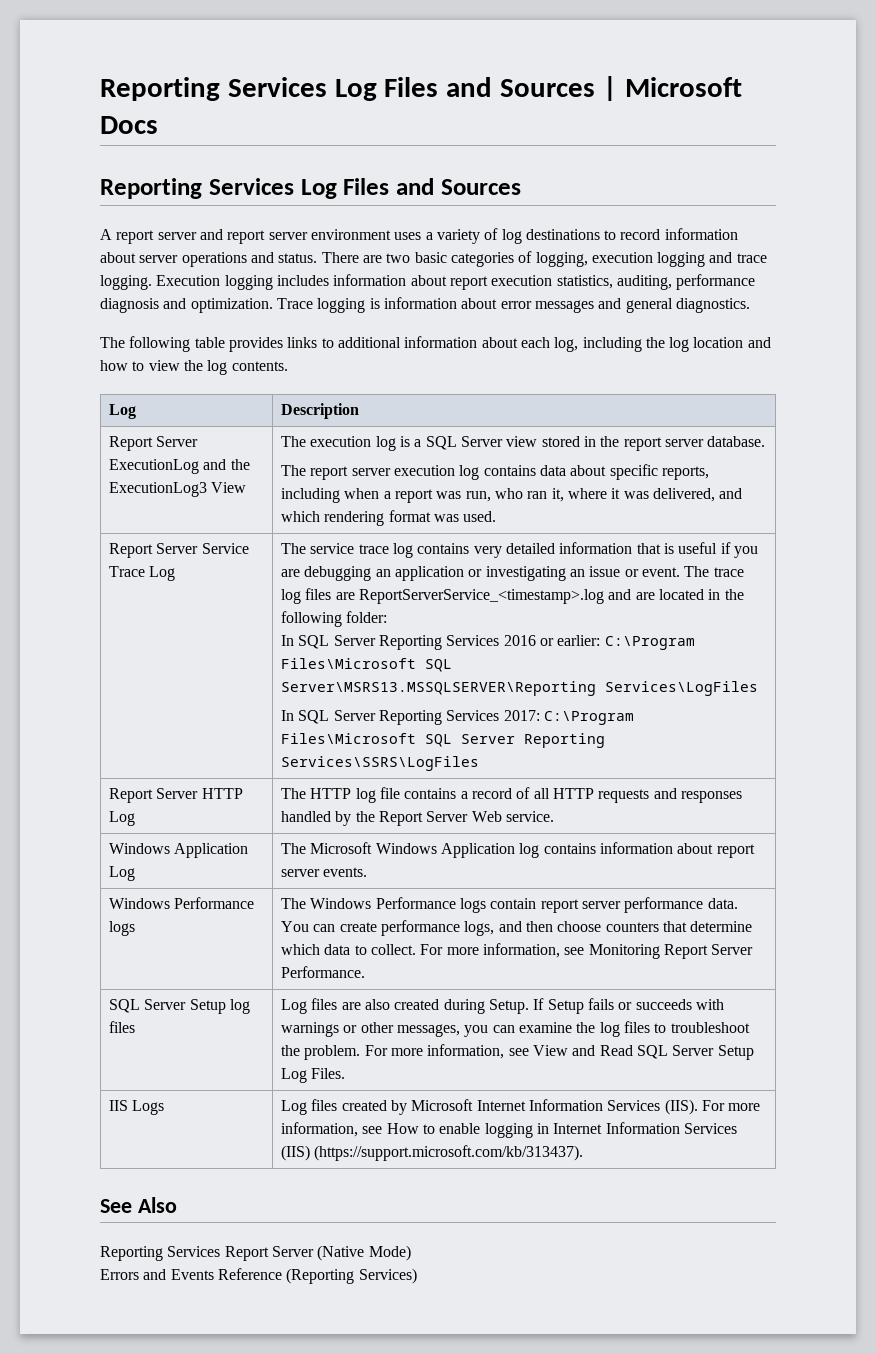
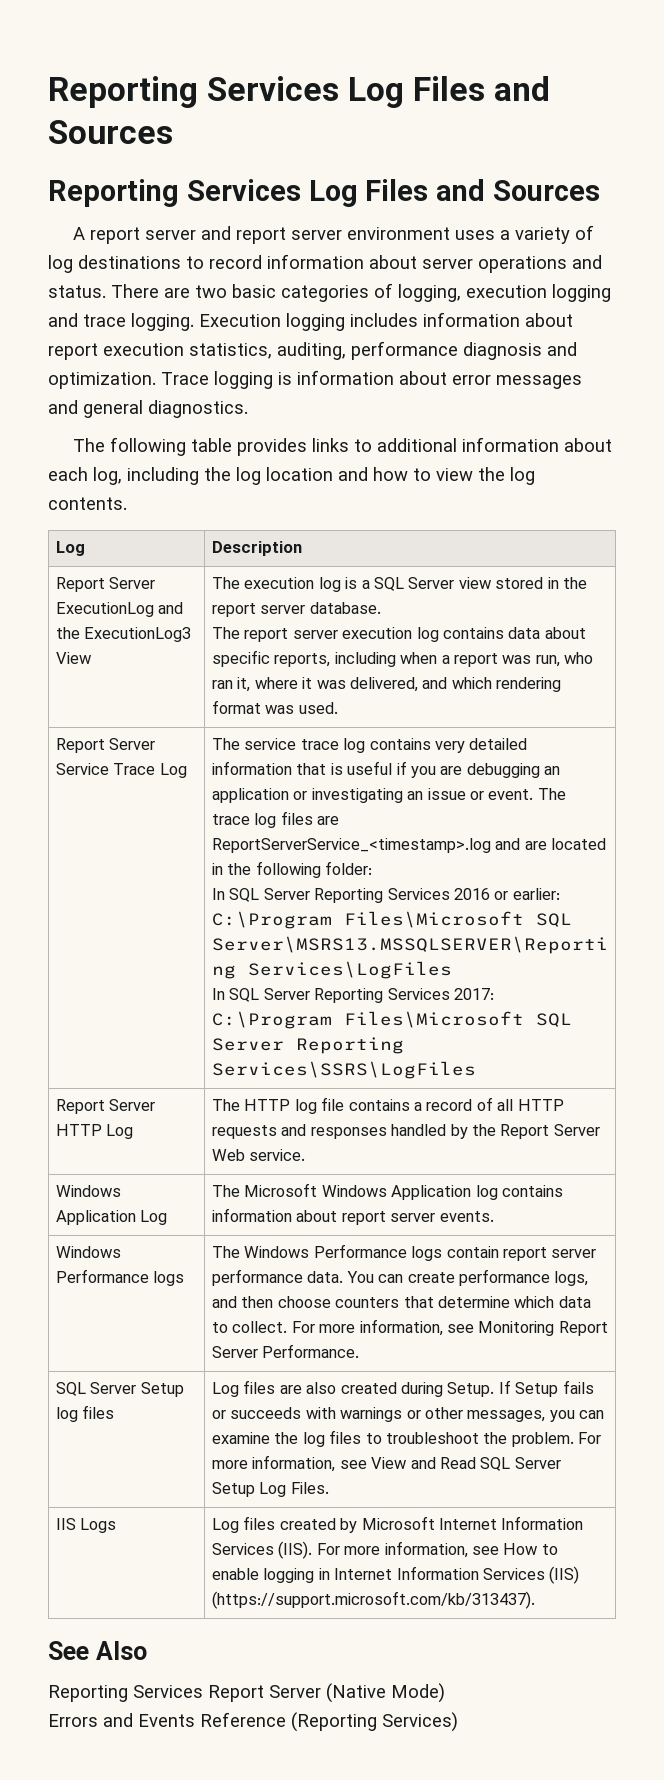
[100,76,742,101] [100,116,158,134] Reporting Services Log Files and Sources | Microsoft Docs -> [48,76,551,108] [48,120,173,144] Reporting Services Log Files and Sources

